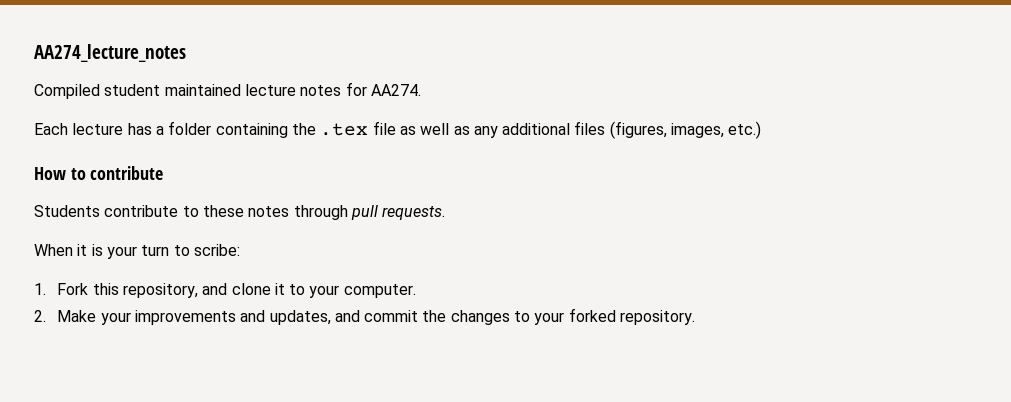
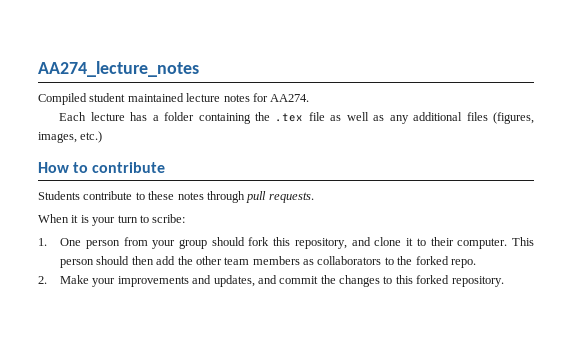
[57,283,89,295] Fork -> [60,237,270,249] One person from your group should fork
[309,285,340,298] your -> [430,237,454,246] their
(416, 291) none -> [512,237,535,246] [60,256,476,268] This person should then add the other team members as collaborators to the forked repo.
[534,312,565,325] your -> [395,275,413,284] this

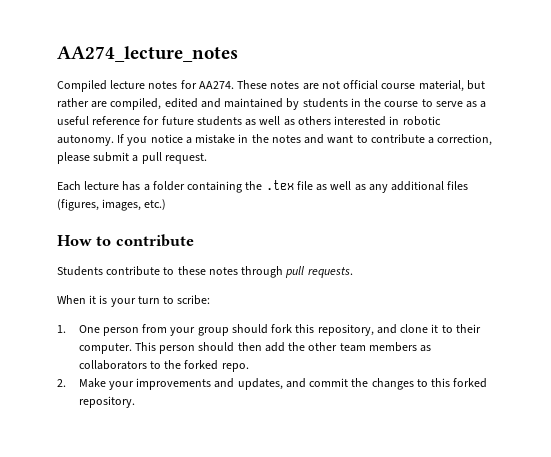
[89,93,184,102] student maintained -> (107, 86) none
(310, 98) none -> [237,80,485,92] [57,98,487,110] [57,116,441,126] [57,134,493,146] [57,152,207,164] These notes are not official course material, but rather are compiled, edited and maintained by students in the course to serve as a useful reference for future students as well as others interested in robotic autonomy. If you notice a mistake in the notes and want to contribute a correction, please submit a pull request.

